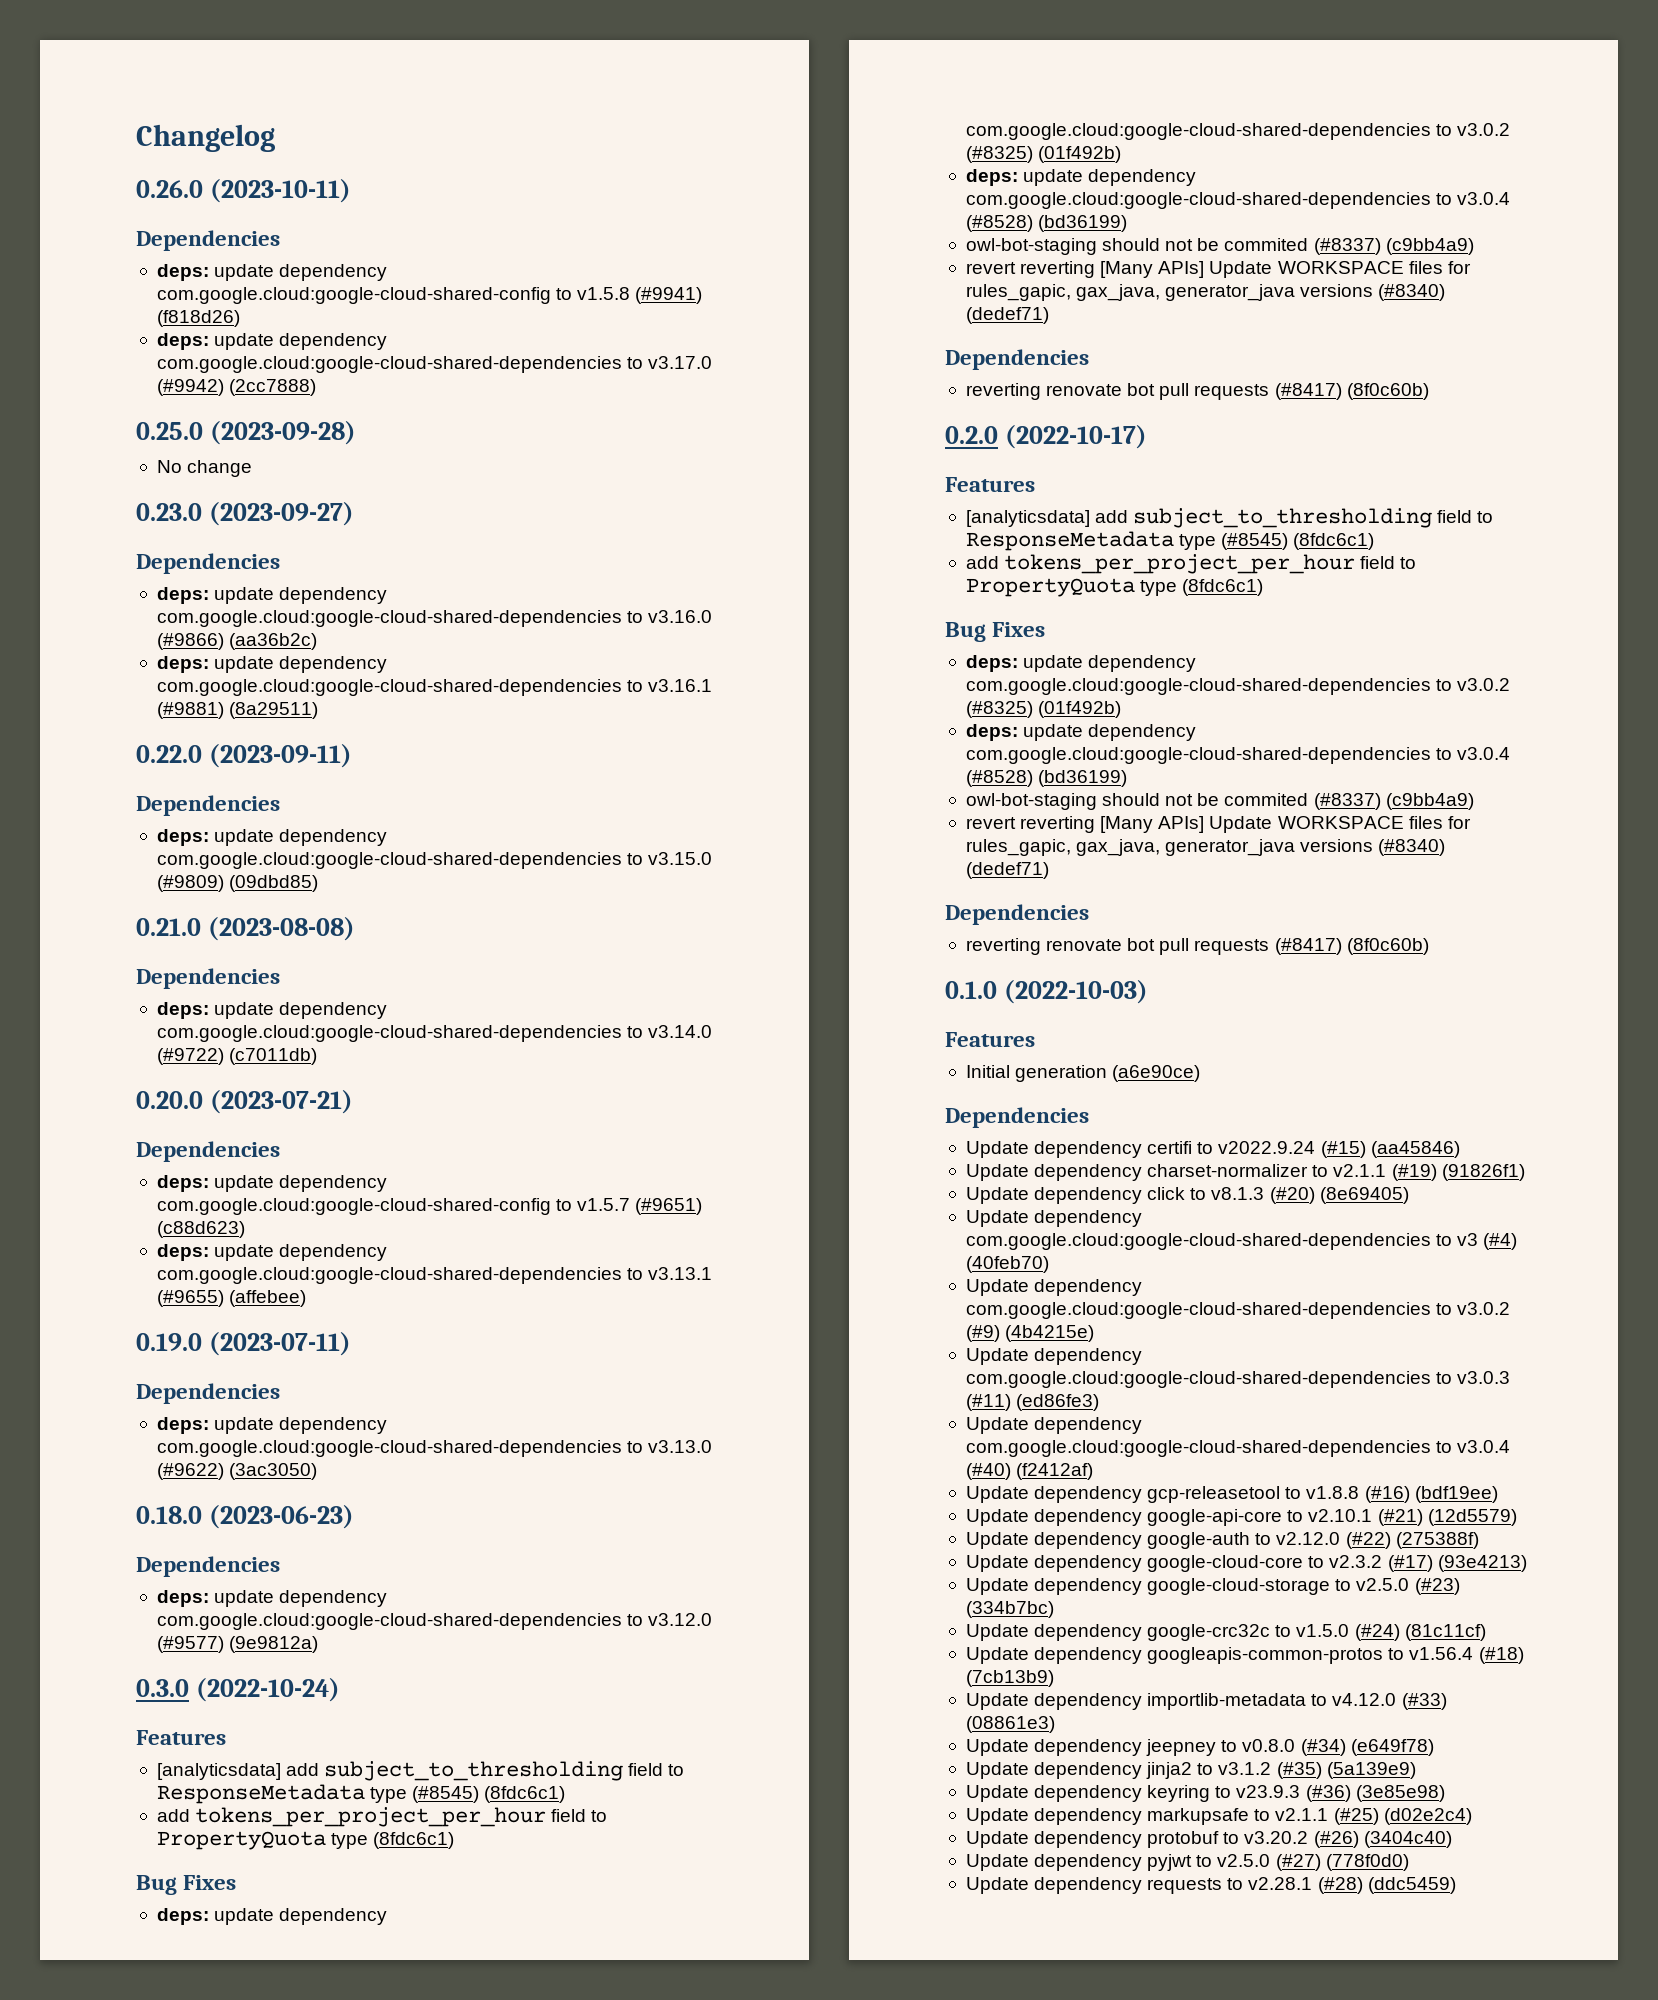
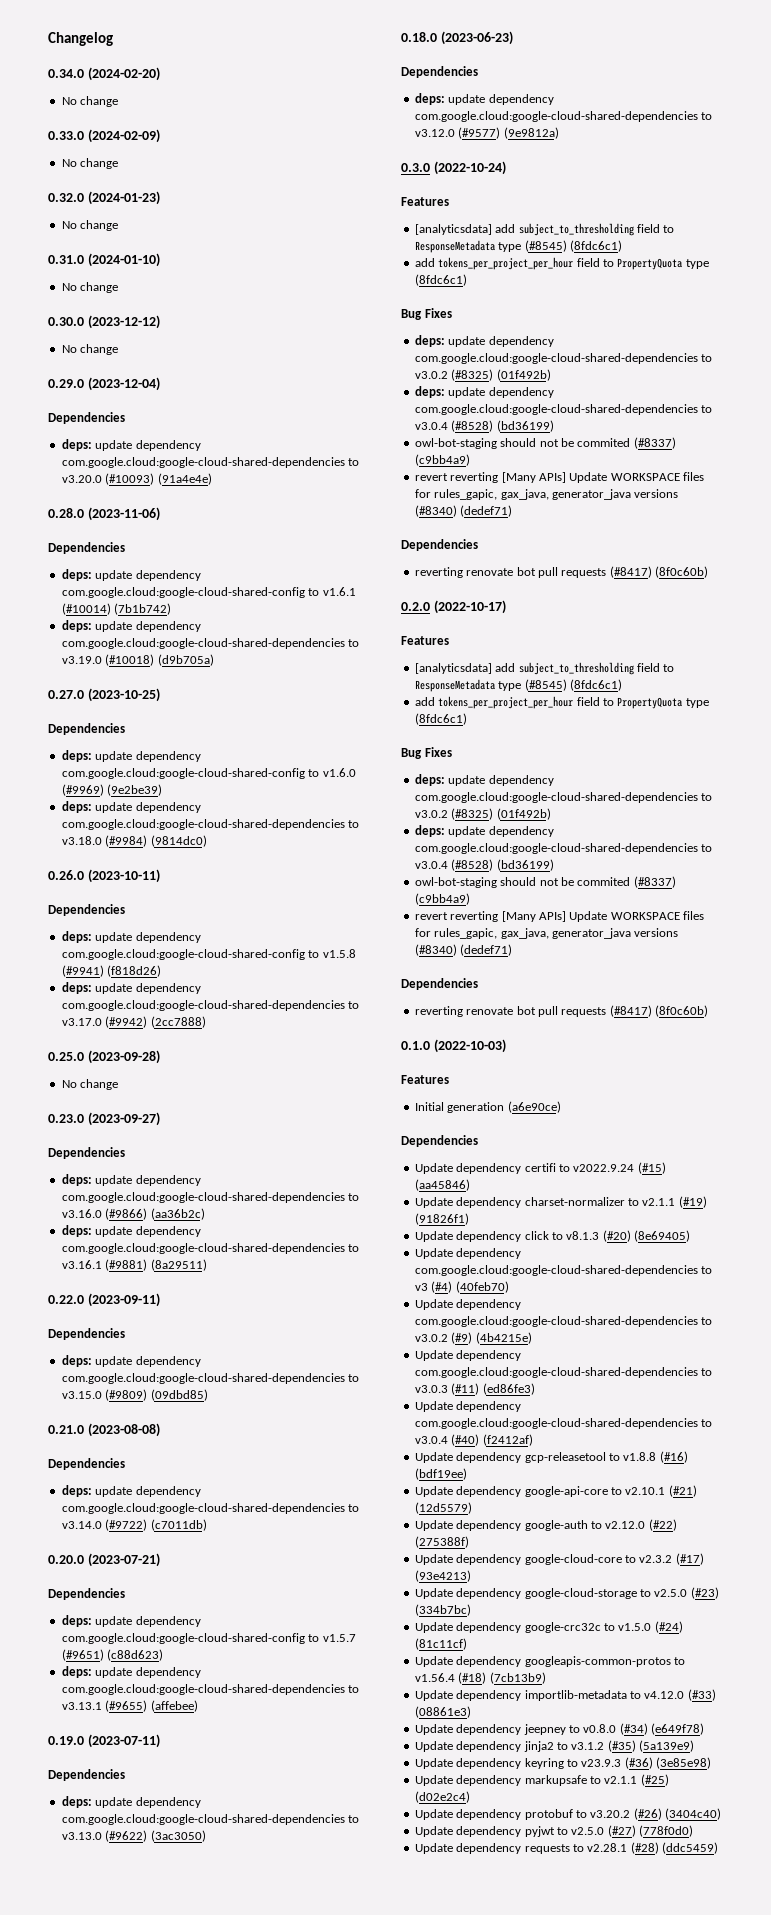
(275, 138) none -> [48,67,160,81] [61,96,119,107] [48,129,160,143] [61,158,119,169] [48,191,160,205] [61,220,119,231] [48,253,160,267] [61,282,119,293] [48,315,160,329] [61,344,119,355] [48,377,160,391] [48,412,125,424] [61,439,201,451] [61,457,360,468] [61,473,212,485] [48,507,160,521] [48,542,125,554] [61,569,201,581] [61,587,356,598] [61,603,172,615] [61,620,201,632] [61,638,360,649] [61,654,214,666] [48,688,160,702] [48,723,125,735] [61,750,201,762] [61,768,356,779] [61,784,163,796] [61,801,201,813] [61,819,360,830] [61,835,207,847] // 0.34.0 (2024-02-20) // No change // 0.33.0 (2024-02-09) // No change // 0.32.0 (2024-01-23) // No change // 0.31.0 (2024-01-10) // No change // 0.30.0 (2023-12-12) // No change // 0.29.0 (2023-12-04) // Dependencies // deps: update dependency com.google.cloud:google-cloud-shared-dependencies to v3.20.0 (#10093) (91a4e4e) // 0.28.0 (2023-11-06) // Dependencies // deps: update dependency com.google.cloud:google-cloud-shared-config to v1.6.1 (#10014) (7b1b742) // deps: update dependency com.google.cloud:google-cloud-shared-dependencies to v3.19.0 (#10018) (d9b705a) // 0.27.0 (2023-10-25) // Dependencies // deps: update dependency com.google.cloud:google-cloud-shared-config to v1.6.0 (#9969) (9e2be39) // deps: update dependency com.google.cloud:google-cloud-shared-dependencies to v3.18.0 (#9984) (9814dc0)

